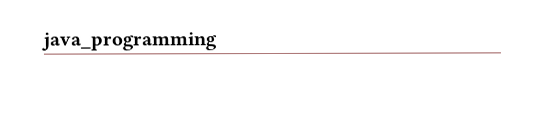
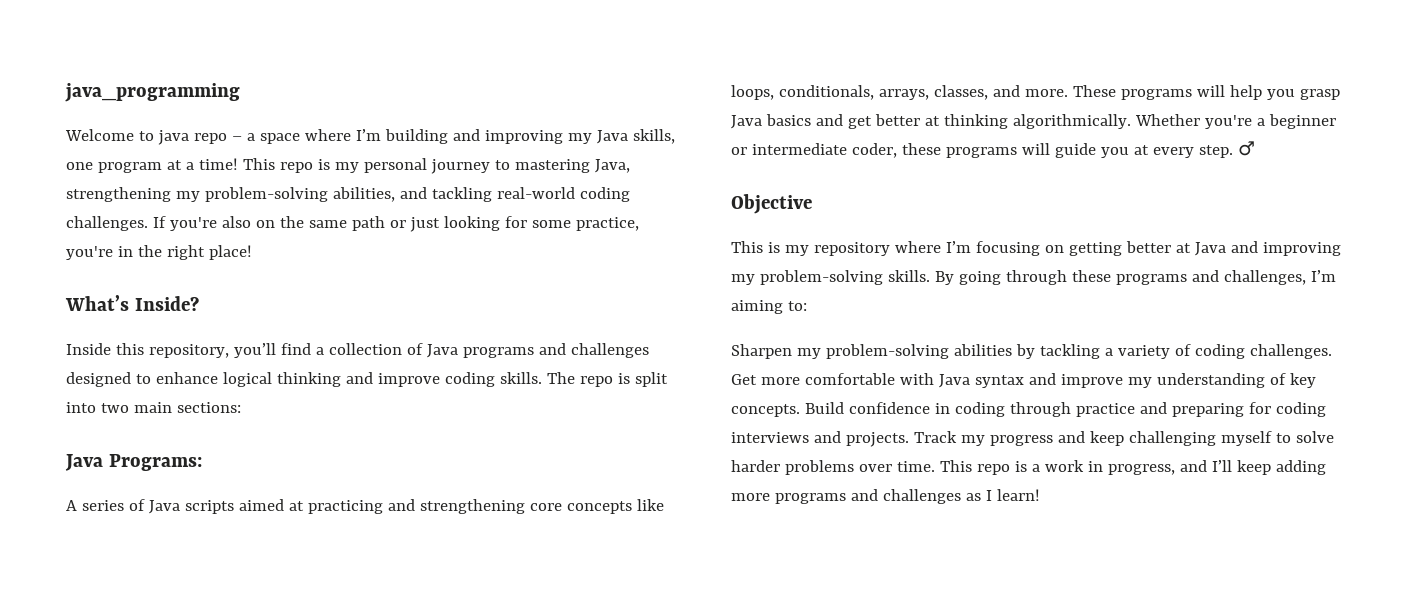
(217, 41) none -> [65,129,675,145] [66,158,630,174] [66,187,630,202] [66,216,639,232] [66,245,252,260] [65,295,199,311] [66,343,649,358] [66,372,668,387] [66,402,241,413] [65,454,202,471] [66,499,664,514] [731,85,1340,100] [731,114,1336,129] [731,141,1255,158] [731,194,812,214] [731,241,1341,256] [731,270,1336,285] [731,300,807,314] [731,344,1332,359] [731,373,1316,388] [731,402,1326,417] [731,431,1334,447] [731,460,1326,475] [731,489,1040,504] // Welcome to java repo – a space where I’m building and improving my Java skills, one program at a time! This repo is my personal journey to mastering Java, strengthening my problem-solving abilities, and tackling real-world coding challenges. If you're also on the same path or just looking for some practice, you're in the right place! // What’s Inside? // Inside this repository, you’ll find a collection of Java programs and challenges designed to enhance logical thinking and improve coding skills. The repo is split into two main sections: // Java Programs: // A series of Java scripts aimed at practicing and strengthening core concepts like loops, conditionals, arrays, classes, and more. These programs will help you grasp Java basics and get better at thinking algorithmically. Whether you're a beginner or intermediate coder, these programs will guide you at every step. ♂ // Objective // This is my repository where I’m focusing on getting better at Java and improving my problem-solving skills. By going through these programs and challenges, I’m aiming to: // Sharpen my problem-solving abilities by tackling a variety of coding challenges. Get more comfortable with Java syntax and improve my understanding of key concepts. Build confidence in coding through practice and preparing for coding interviews and projects. Track my progress and keep challenging myself to solve harder problems over time. This repo is a work in progress, and I’ll keep adding more programs and challenges as I learn!

